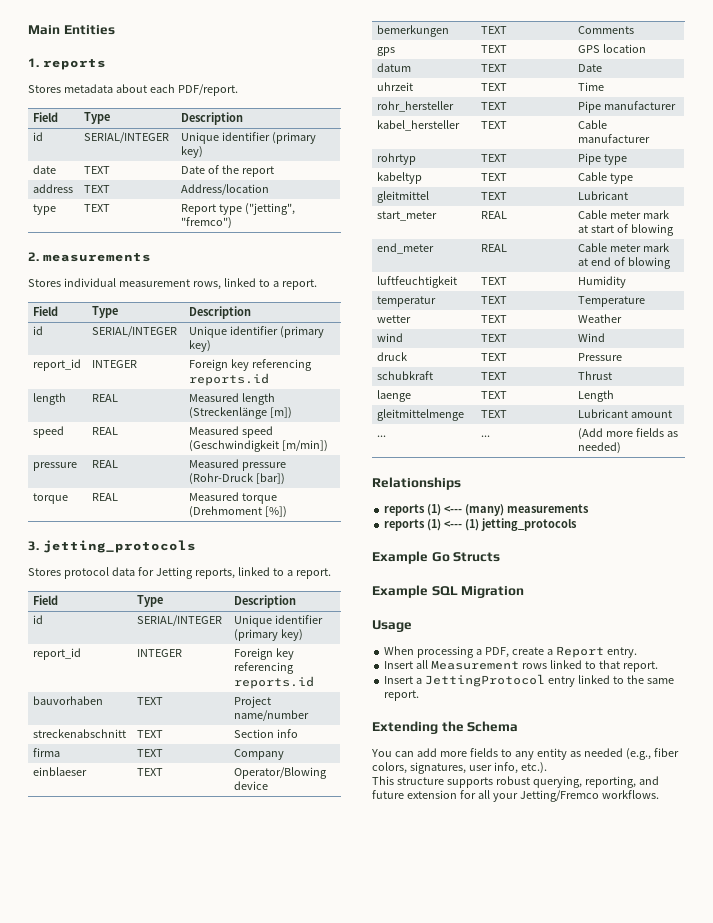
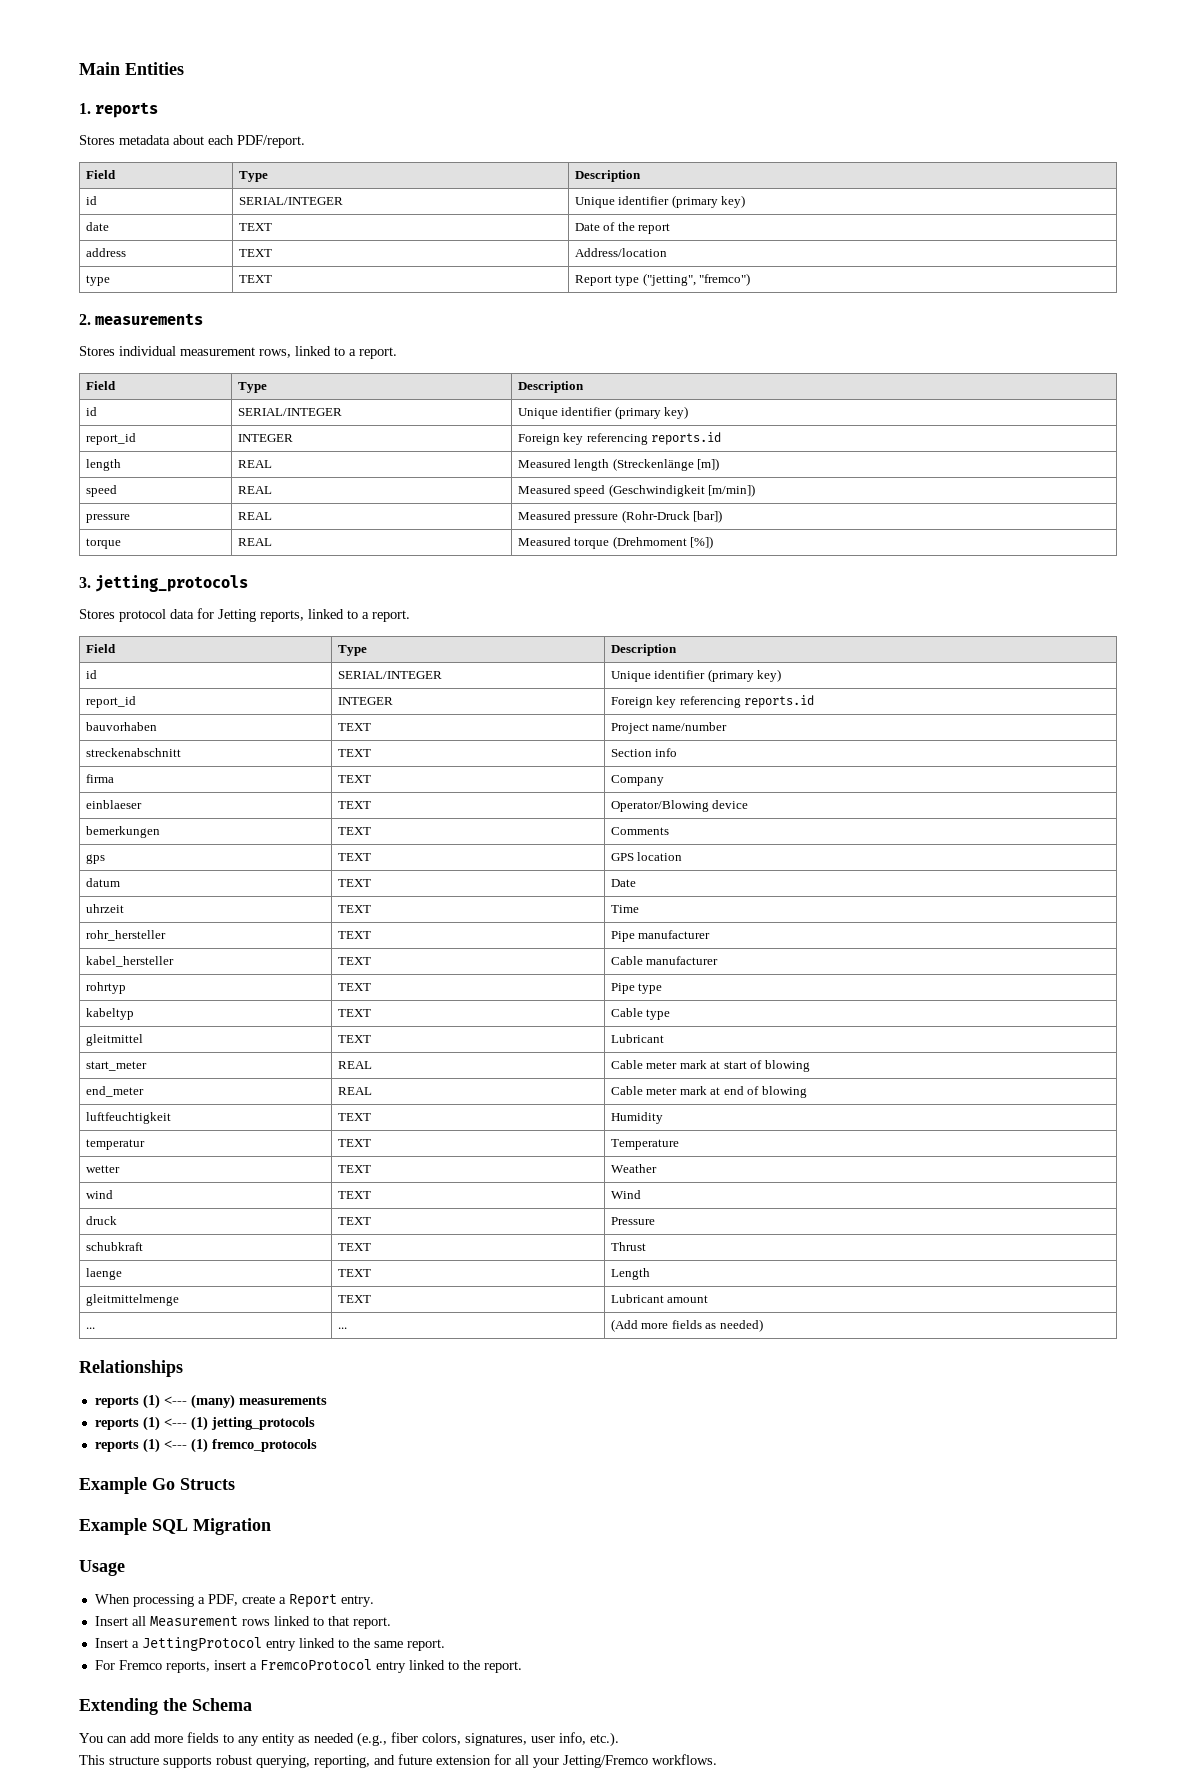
(577, 524) none -> [94,1438,317,1453] // reports (1) <--- (1) fremco_protocols
(420, 695) none -> [94,1659,522,1673] // For Fremco reports, insert a FremcoProtocol entry linked to the report.

